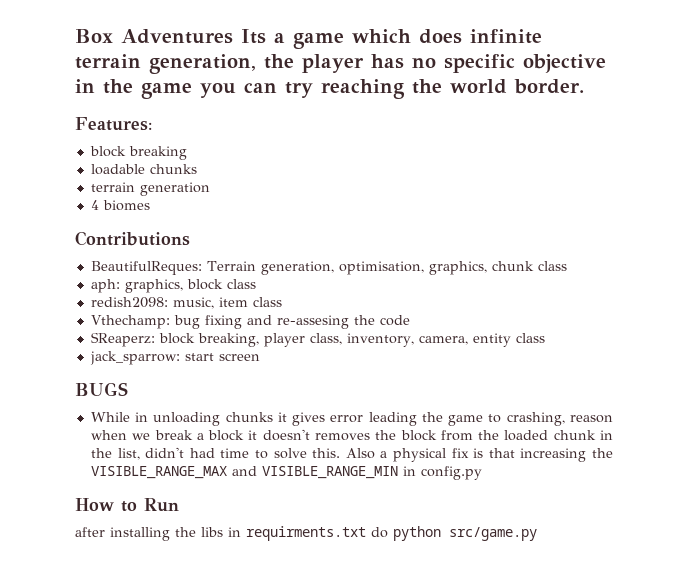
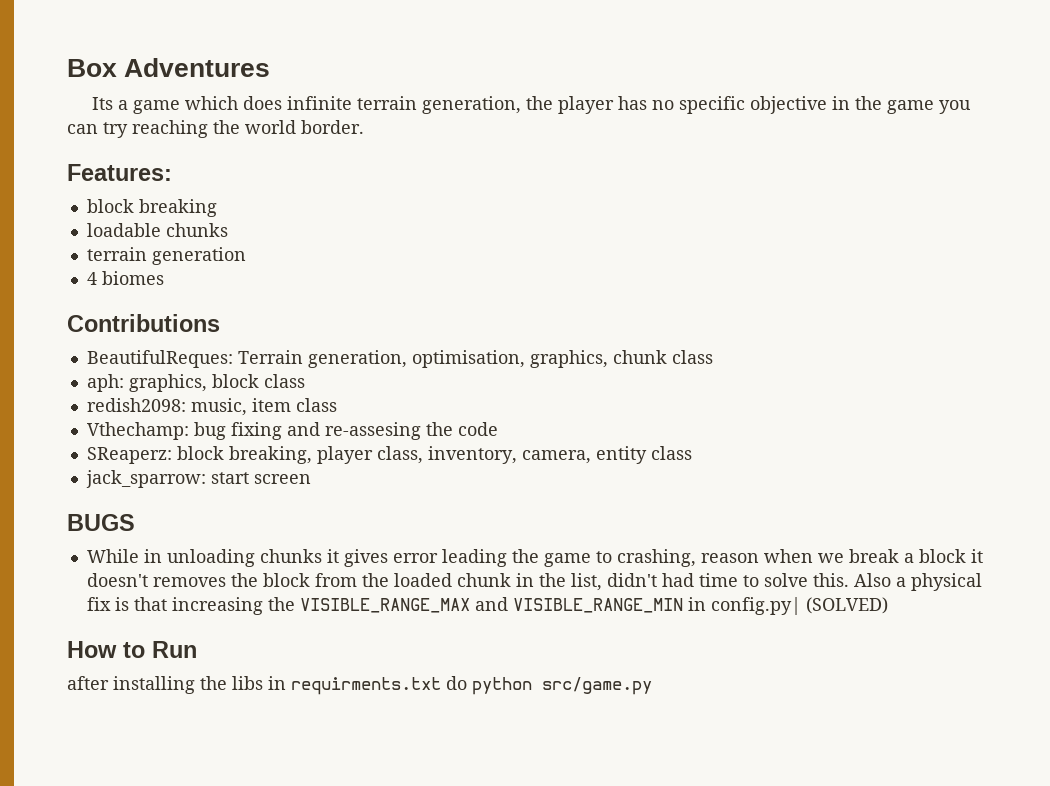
(233, 36) none -> (271, 67) //
[420,466,482,480] config.py -> [710,597,888,615] config.py| (SOLVED)

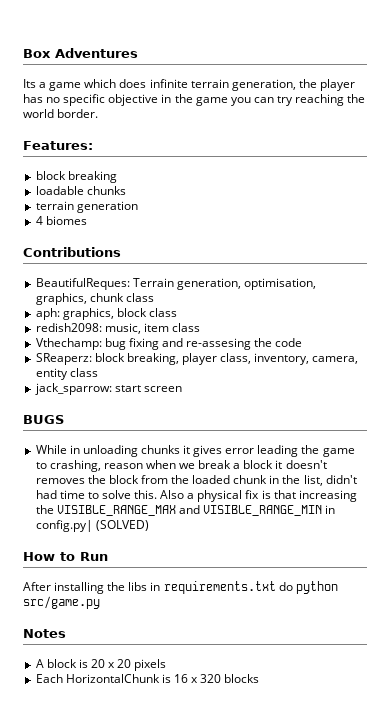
[67,676,109,690] after -> [23,582,51,591] After
[291,677,441,695] requirments.txt -> [163,581,276,594] requirements.txt
(652, 686) none -> [23,629,66,638] [35,659,167,671] [35,674,260,683] // Notes // A block is 20 x 20 pixels // Each HorizontalChunk is 16 x 320 blocks

